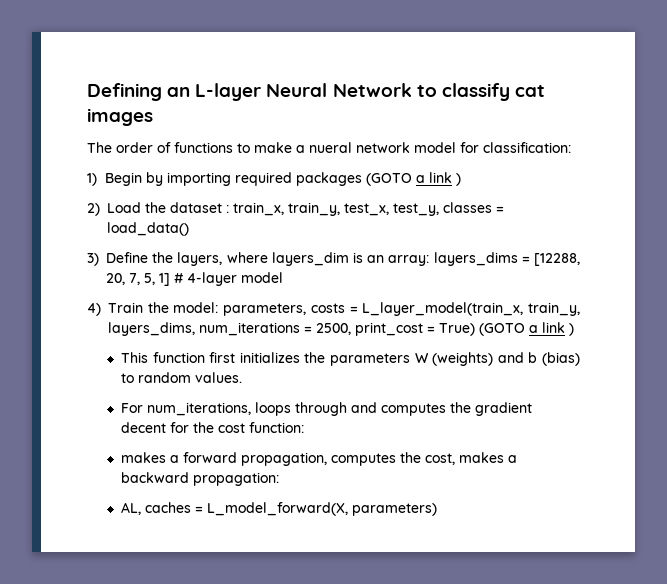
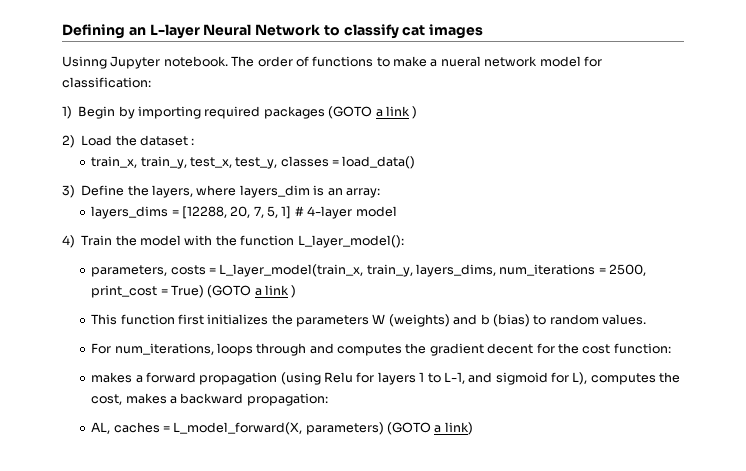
(153, 117) none -> [62,56,228,69] Usinng Jupyter notebook.
(229, 209) none -> (195, 141) //
(430, 260) none -> (380, 193) //
[173,302,219,313] model: -> [140,235,404,248] model with the function L_layer_model(): //
[240,452,327,466] propagation, -> [199,372,588,385] propagation (using Relu for layers 1 to L-1, and sigmoid for L),
(437, 509) none -> [387,422,473,435] (GOTO a link)

